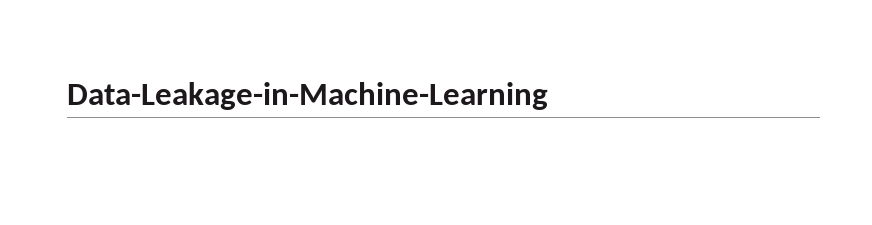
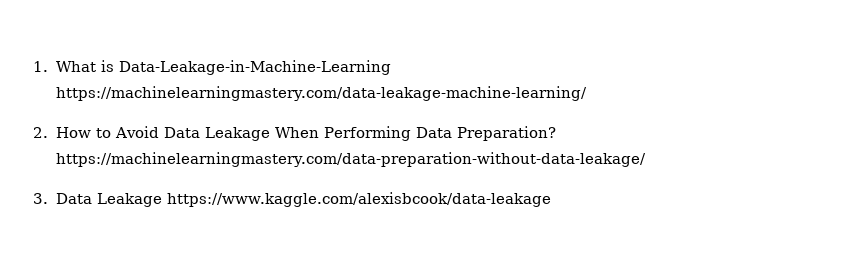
[67,82,548,110] Data-Leakage-in-Machine-Learning -> [33,60,391,75] [55,86,588,101] [33,126,556,141] [55,152,647,167] [33,192,552,207] 1. What is Data-Leakage-in-Machine-Learning https://machinelearningmastery.com/data-leakage-machine-learning/ // 2. How to Avoid Data Leakage When Performing Data Preparation? https://machinelearningmastery.com/data-preparation-without-data-leakage/ // 3. Data Leakage https://www.kaggle.com/alexisbcook/data-leakage

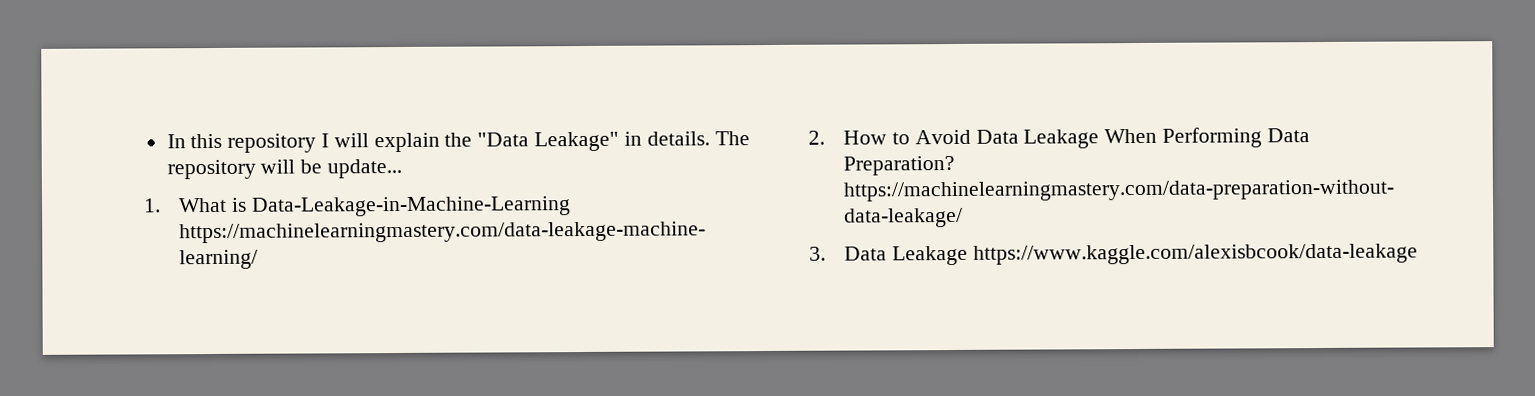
(33, 66) none -> [166,131,750,153] [166,158,403,180] In this repository I will explain the "Data Leakage" in details. The repository will be update... //

